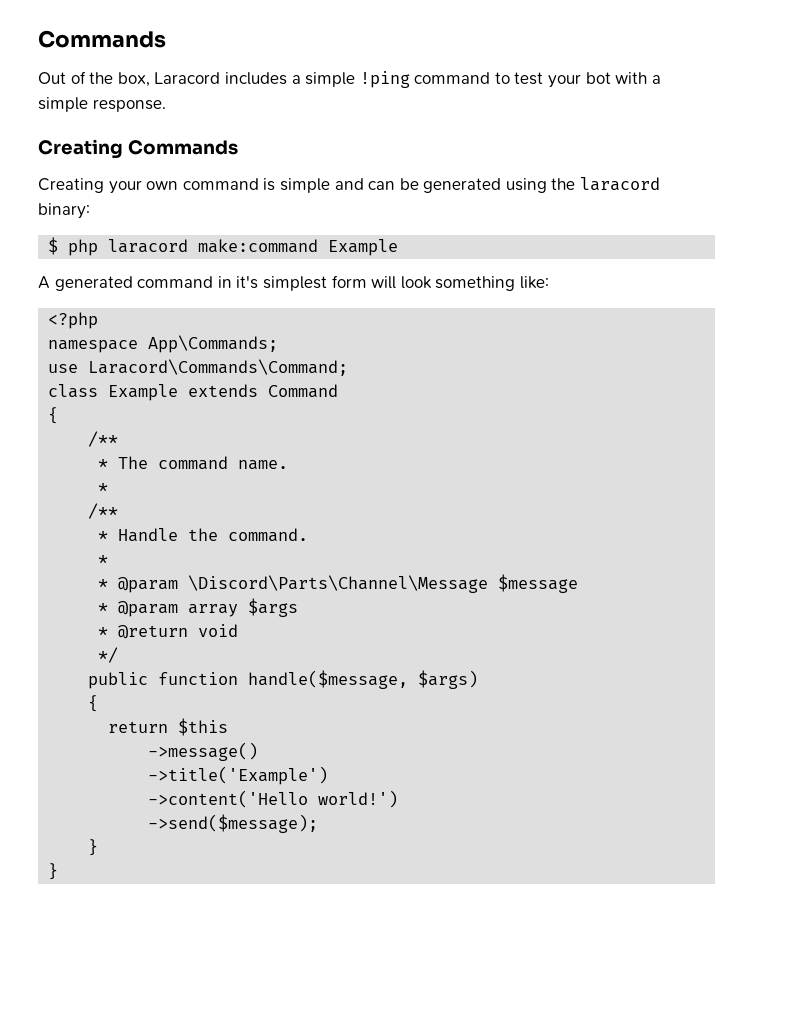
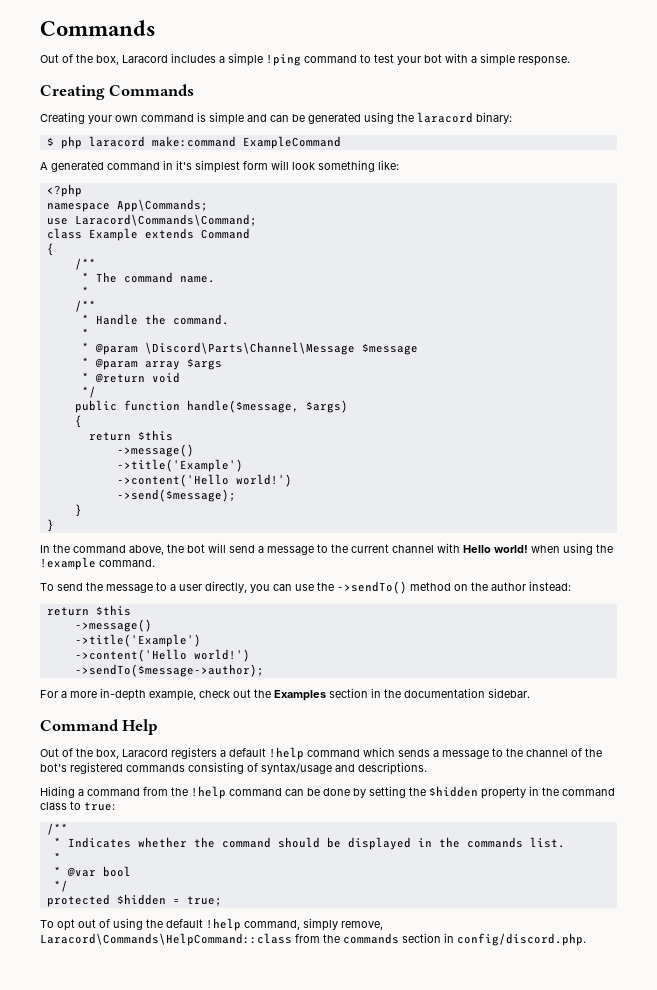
[328,239,399,256] Example -> [242,136,341,149] ExampleCommand
(59, 871) none -> [40,543,613,555] [40,557,155,570] [40,581,571,594] [46,605,131,616] [74,619,152,632] [74,634,201,647] [74,649,250,662] [74,664,264,677] [40,688,530,701] [40,719,159,735] [40,747,602,760] [40,762,427,775] [40,786,615,799] [40,801,115,811] [46,823,68,835] [53,837,565,850] [53,852,61,862] [53,866,131,877] [53,880,68,892] [46,894,222,907] [40,918,383,931] [40,933,586,946] // In the command above, the bot will send a message to the current channel with Hello world! when using the !example command. // To send the message to a user directly, you can use the ->sendTo() method on the author instead: // return $this // ->message() // ->title('Example') // ->content('Hello world!') // ->sendTo($message->author); // For a more in-depth example, check out the Examples section in the documentation sidebar. // Command Help // Out of the box, Laracord registers a default !help command which sends a message to the channel of the bot's registered commands consisting of syntax/usage and descriptions. // Hiding a command from the !help command can be done by setting the $hidden property in the command class to true: // /** // * Indicates whether the command should be displayed in the commands list. // * // * @var bool // */ // protected $hidden = true; // To opt out of using the default !help command, simply remove, Laracord\Commands\HelpCommand::class from the commands section in config/discord.php.

